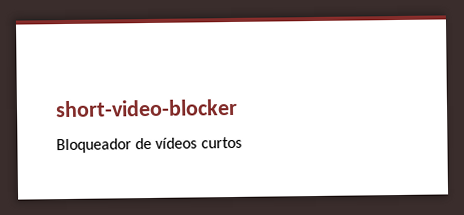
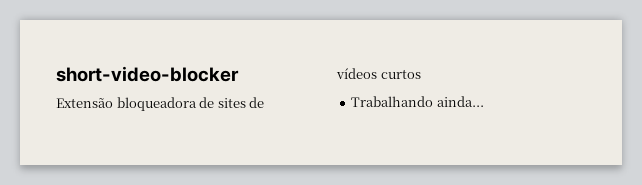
[56,138,132,154] Bloqueador -> [56,97,246,111] Extensão bloqueadora de sites
(242, 142) none -> [351,96,484,107] // Trabalhando ainda...

